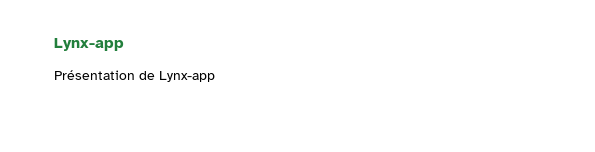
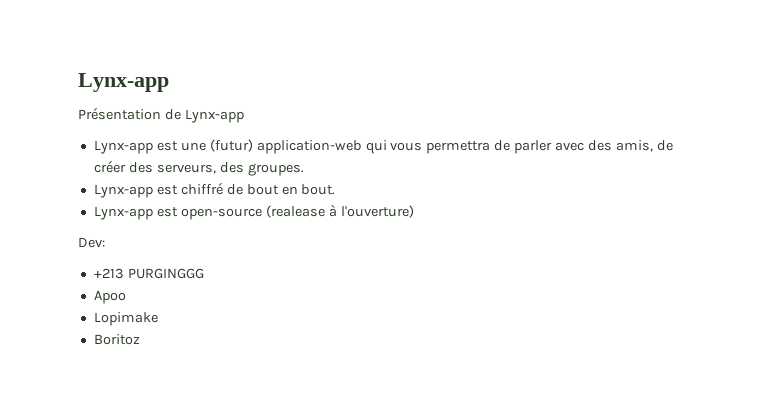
(215, 76) none -> [93,139,673,154] [93,160,304,176] [93,182,336,198] [93,204,414,220] [78,237,105,248] [93,268,204,279] [93,290,126,304] [93,312,158,326] [93,334,140,345] // Lynx-app est une (futur) application-web qui vous permettra de parler avec des amis, de créer des serveurs, des groupes. // Lynx-app est chiffré de bout en bout. // Lynx-app est open-source (realease à l'ouverture) // Dev: // +213 PURGINGGG // Apoo // Lopimake // Boritoz

